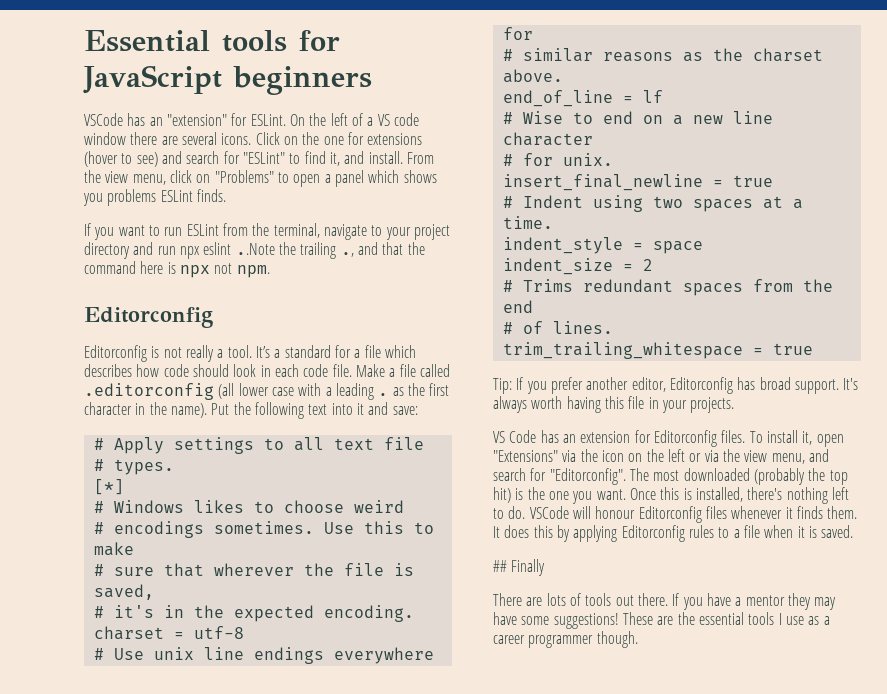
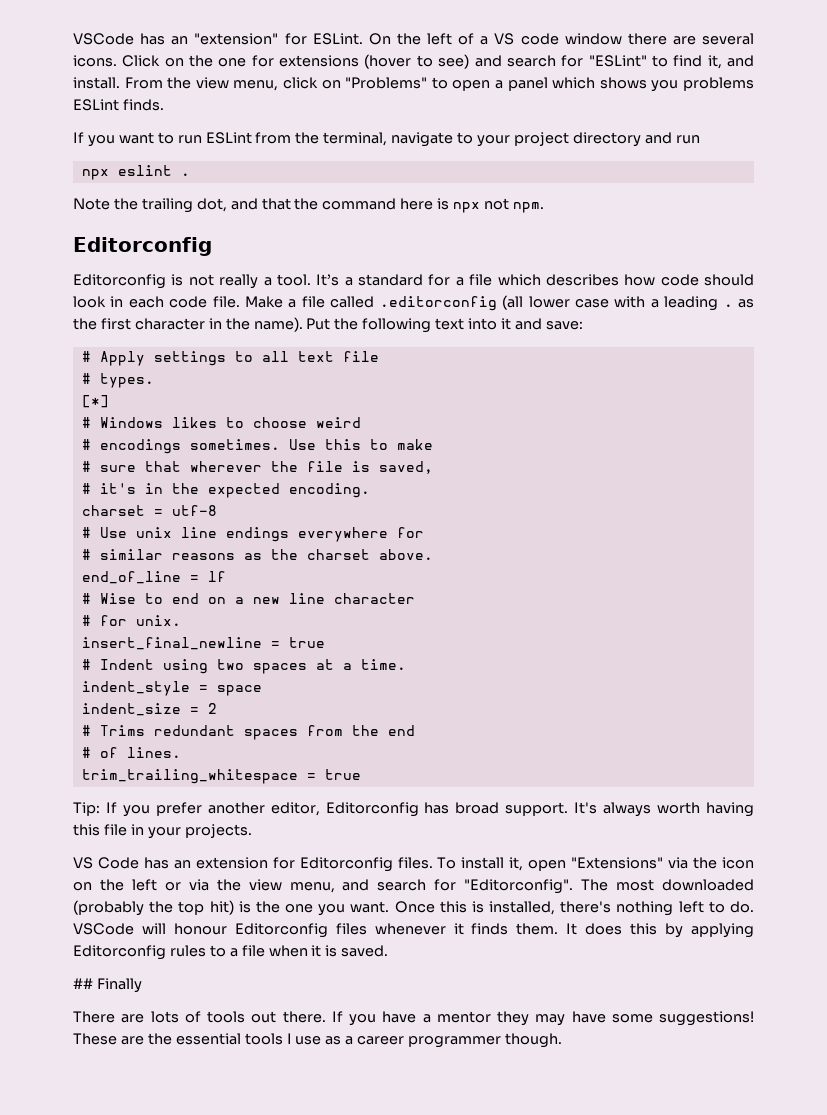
[84,30,340,52] [83,65,372,95] Essential tools for JavaScript beginners // -> (73, 39) none
(176, 250) none -> (700, 139) //
[235,243,275,255] ..Note -> [180,173,190,176] [73,198,110,210] . // Note
[340,252,354,257] ., -> [196,198,227,212] dot,

